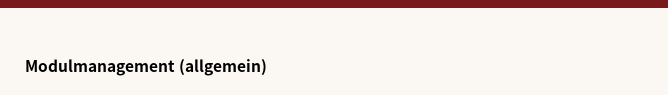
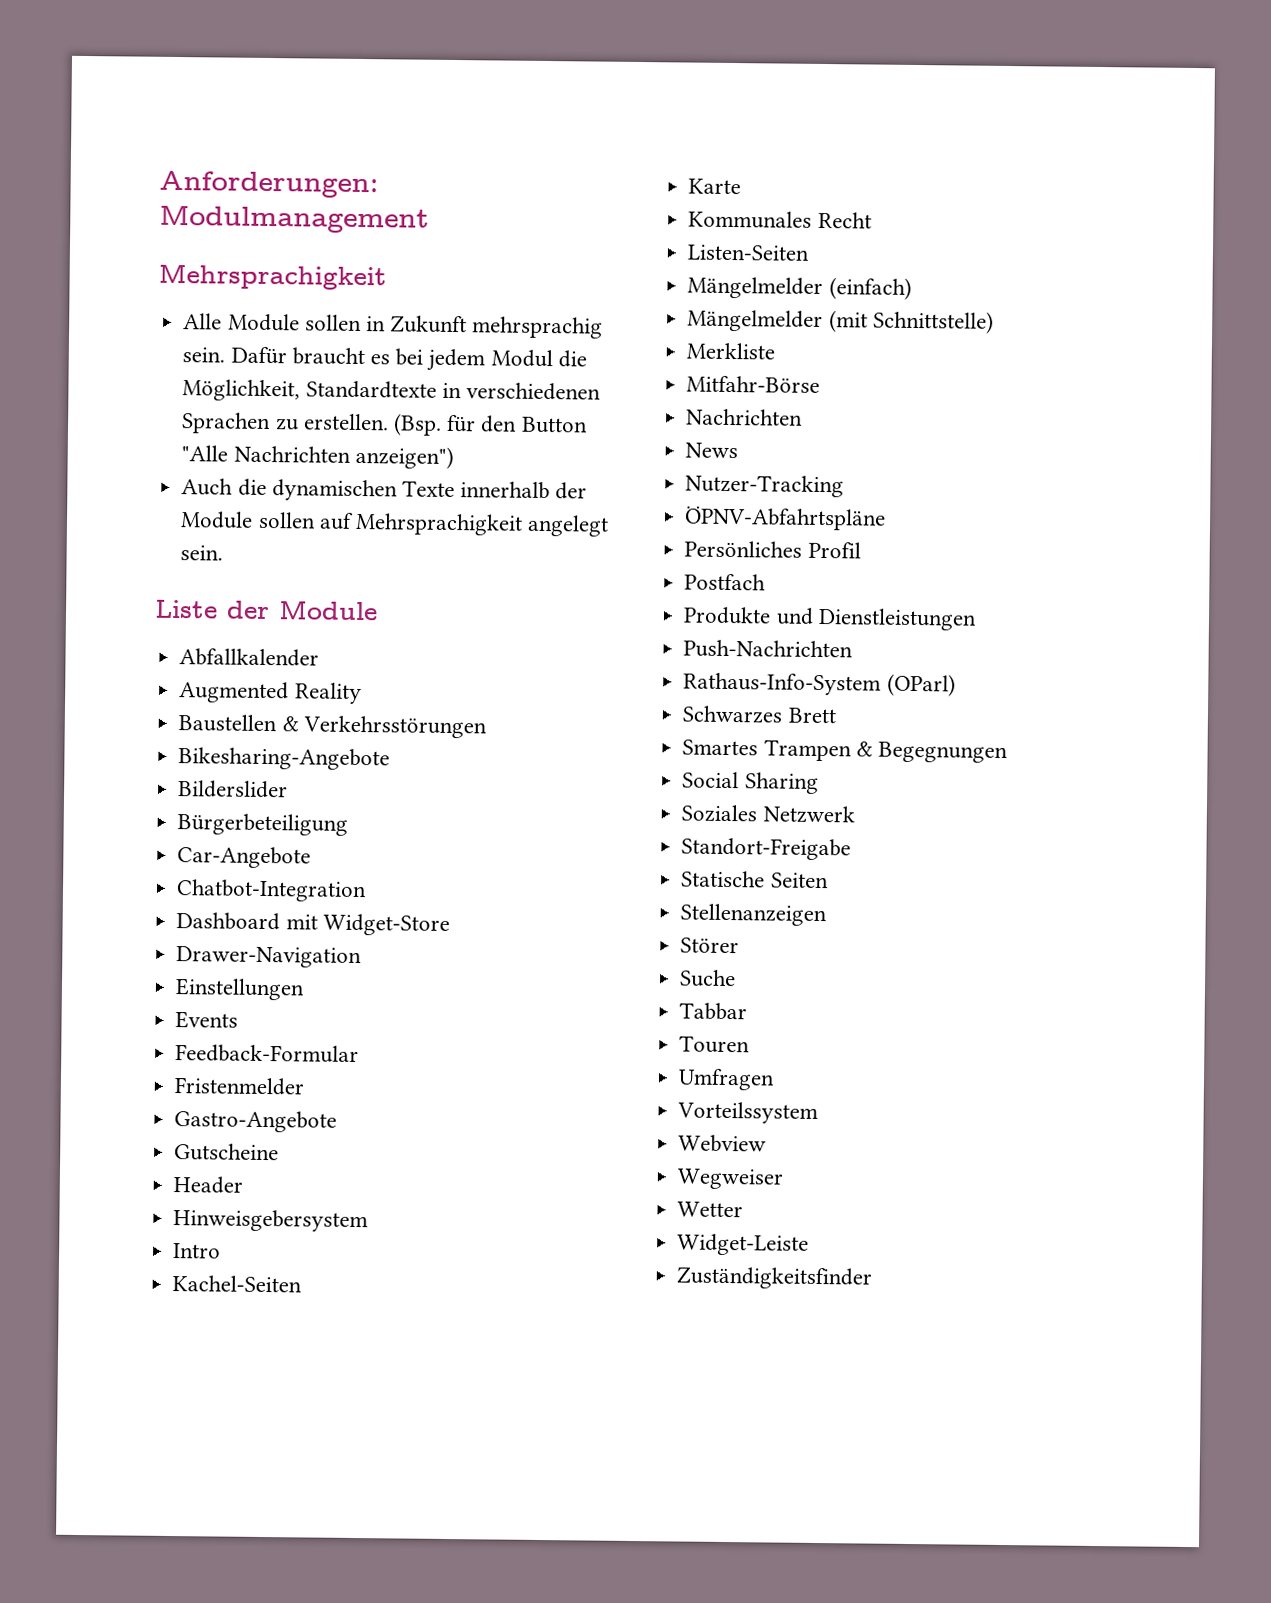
(25, 67) none -> [159,170,379,199] Anforderungen:
[179,59,268,76] (allgemein) -> [158,263,387,291] [183,313,604,339] [182,346,587,372] [182,379,601,402] [181,412,588,436] [181,445,454,470] [181,478,588,502] [180,511,610,537] [180,545,224,561] [154,599,378,621] [179,648,320,667] [179,681,362,705] [178,714,487,739] [178,747,391,771] [178,780,289,799] [177,813,349,836] [177,846,312,869] [176,879,368,903] [176,912,450,936] [176,946,363,969] [175,978,306,1001] [175,1011,239,1029] [175,1044,360,1064] [174,1077,305,1096] [174,1110,338,1133] [174,1143,280,1162] [173,1176,244,1194] [173,1209,369,1233] [173,1243,222,1259] [172,1275,303,1293] [688,178,742,195] [688,210,872,229] [687,244,811,261] [687,276,912,300] [687,309,994,334] [686,342,776,360] [686,375,821,393] [686,408,804,426] [685,442,739,459] [685,474,845,498] [684,505,887,531] [684,540,861,559] [684,573,767,591] [683,606,977,631] [683,639,854,659] [683,672,956,697] [682,705,837,724] [682,739,1008,764] [682,771,819,794] [681,804,855,824] [681,837,852,861] [681,870,829,889] [680,903,828,927] [680,937,740,954] [680,969,737,988] [679,1002,748,1021] [679,1035,751,1054] [678,1068,776,1091] [677,1101,819,1124] [678,1134,768,1153] [677,1168,785,1190] [677,1201,744,1218] [677,1233,810,1256] [676,1266,873,1290] // Mehrsprachigkeit // Alle Module sollen in Zukunft mehrsprachig sein. Dafür braucht es bei jedem Modul die Möglichkeit, Standardtexte in verschiedenen Sprachen zu erstellen. (Bsp. für den Button "Alle Nachrichten anzeigen") // Auch die dynamischen Texte innerhalb der Module sollen auf Mehrsprachigkeit angelegt sein. // Liste der Module // Abfallkalender // Augmented Reality // Baustellen & Verkehrsstörungen // Bikesharing-Angebote // Bilderslider // Bürgerbeteiligung // Car-Angebote // Chatbot-Integration // Dashboard mit Widget-Store // Drawer-Navigation // Einstellungen // Events // Feedback-Formular // Fristenmelder // Gastro-Angebote // Gutscheine // Header // Hinweisgebersystem // Intro // Kachel-Seiten // Karte // Kommunales Recht // Listen-Seiten // Mängelmelder (einfach) // Mängelmelder (mit Schnittstelle) // Merkliste // Mitfahr-Börse // Nachrichten // News // Nutzer-Tracking // ÖPNV-Abfahrtspläne // Persönliches Profil // Postfach // Produkte und Dienstleistungen // Push-Nachrichten // Rathaus-Info-System (OParl) // Schwarzes Brett // Smartes Trampen & Begegnungen // Social Sharing // Soziales Netzwerk // Standort-Freigabe // Statische Seiten // Stellenanzeigen // Störer // Suche // Tabbar // Touren // Umfragen // Vorteilssystem // Webview // Wegweiser // Wetter // Widget-Leiste // Zuständigkeitsfinder

